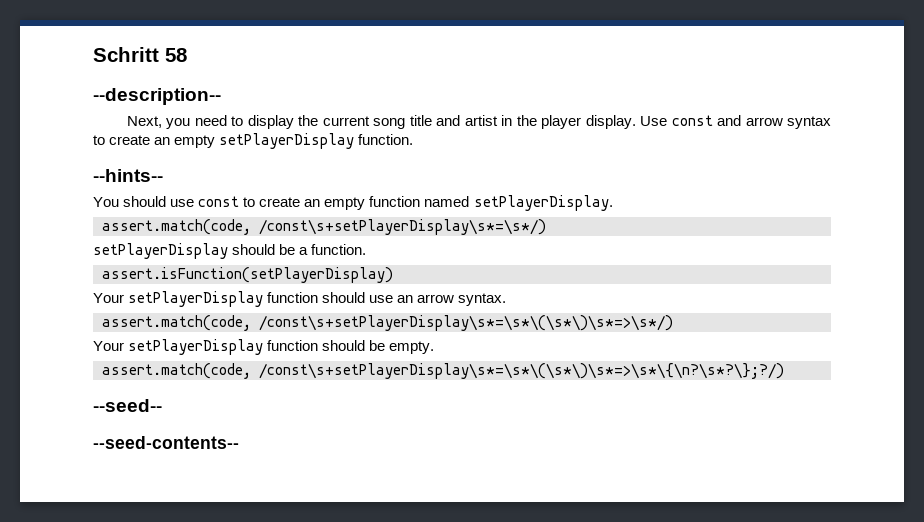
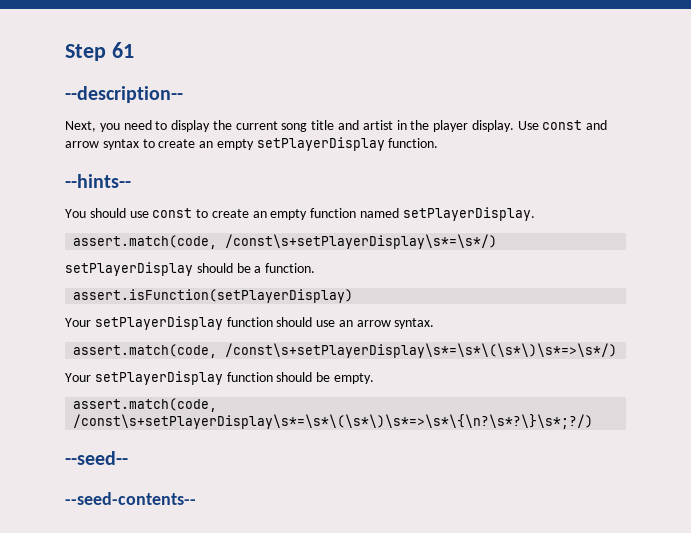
[93,47,187,62] Schritt 58 -> [65,42,134,61] Step 61
[259,363,784,379] /const\s+setPlayerDisplay\s*=\s*\(\s*\)\s*=>\s*\{\n?\s*?\};?/) -> [73,414,594,429] /const\s+setPlayerDisplay\s*=\s*\(\s*\)\s*=>\s*\{\n?\s*?\}\s*;?/)

